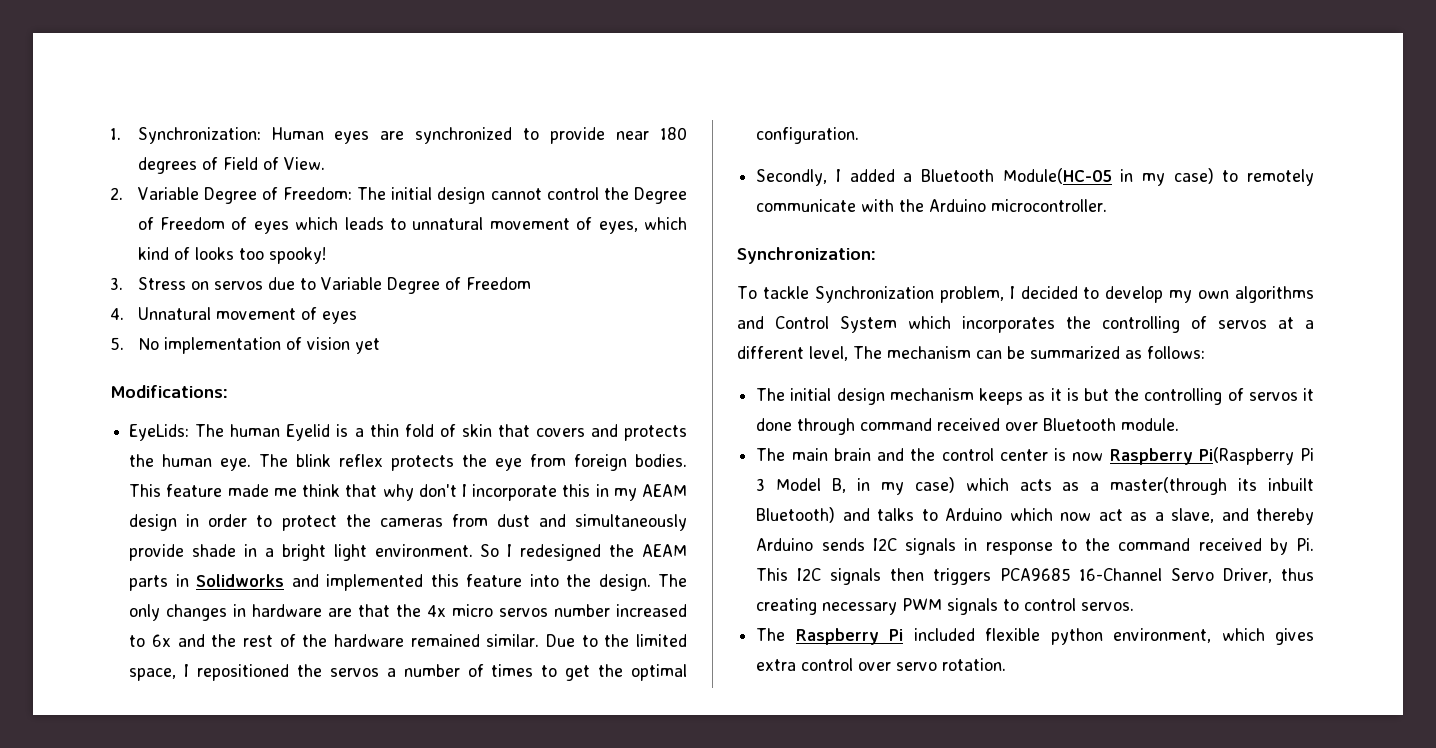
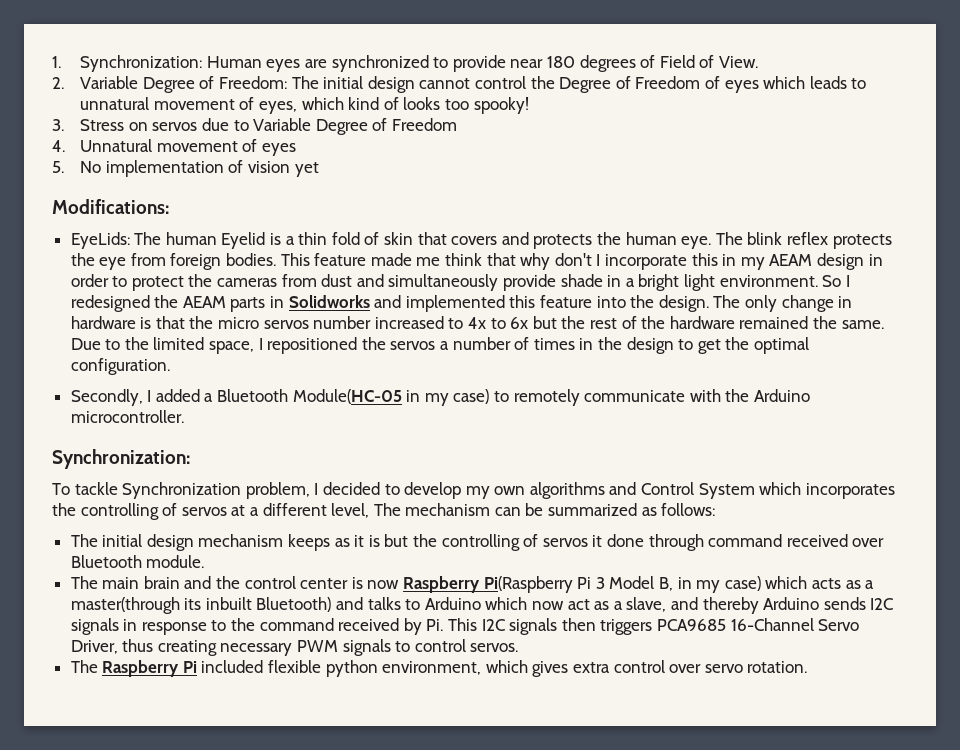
[166,604,228,621] changes -> [781,295,834,312] change
[328,608,353,617] are -> [140,317,152,329] is
[427,605,447,617] 4x -> (214, 322) none
[151,634,205,647] 6x and -> [468,316,557,329] 4x to 6x but
[486,634,540,647] similar. -> [812,316,884,329] the same.
(534, 670) none -> [579,337,674,354] in the design

